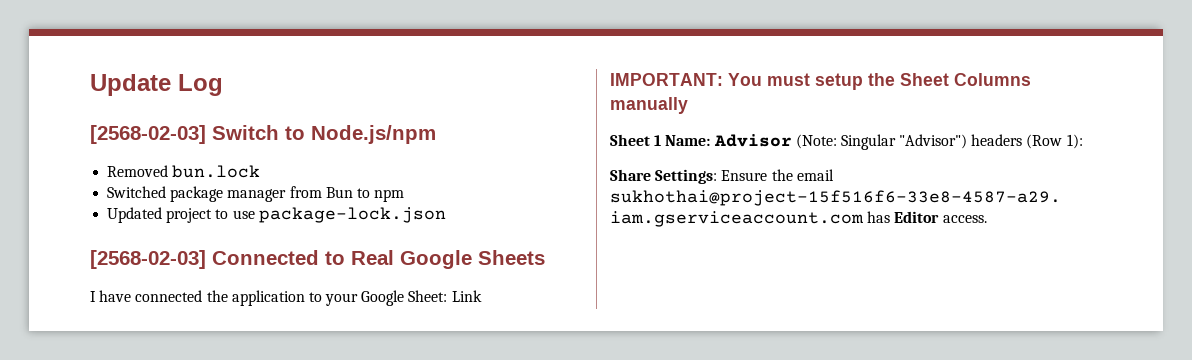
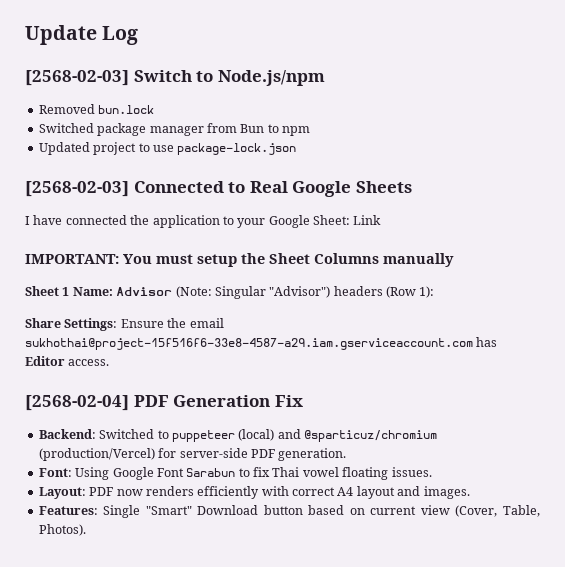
(987, 219) none -> [25,395,303,411] [38,429,437,442] [38,448,347,461] [38,467,432,480] [38,486,470,499] [38,505,540,518] [38,524,86,536] // [2568-02-04] PDF Generation Fix // Backend: Switched to puppeteer (local) and @sparticuz/chromium (production/Vercel) for server-side PDF generation. // Font: Using Google Font Sarabun to fix Thai vowel floating issues. // Layout: PDF now renders efficiently with correct A4 layout and images. // Features: Single "Smart" Download button based on current view (Cover, Table, Photos).

